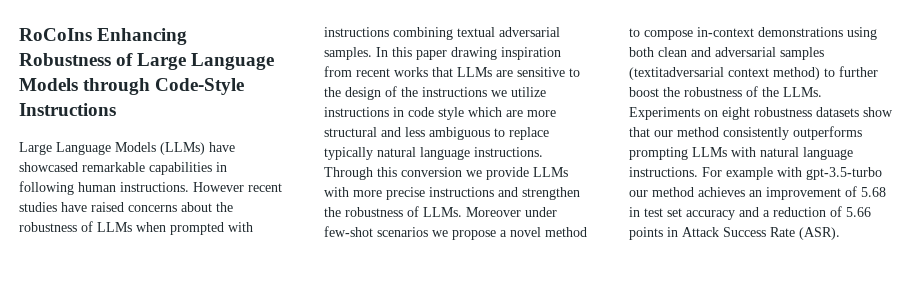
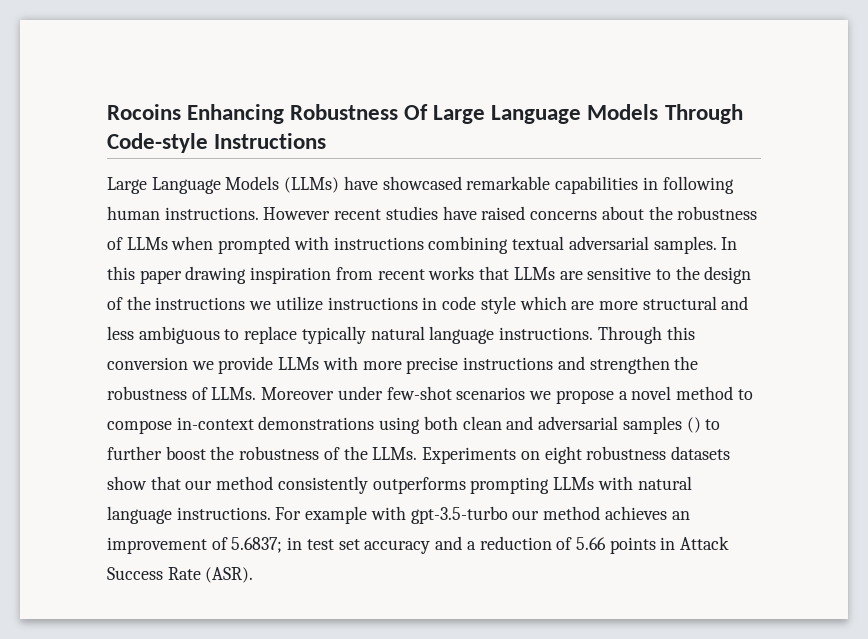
[19,28,92,41] RoCoIns -> [107,104,181,120] Rocoins
[116,53,275,70] [19,78,245,95] of Large Language Models through Code-Style -> [404,104,743,124] [107,133,208,153] Of Large Language Models Through Code-style
[629,67,820,80] (textitadversarial context method) -> [686,417,701,433] ()
[861,187,886,197] 5.68 -> [231,537,283,553] 5.6837;

